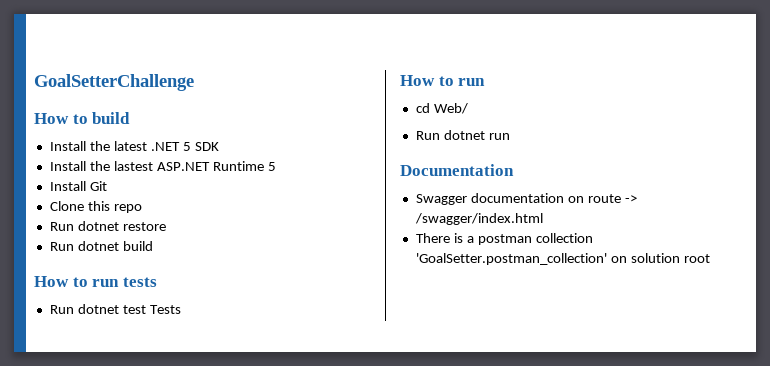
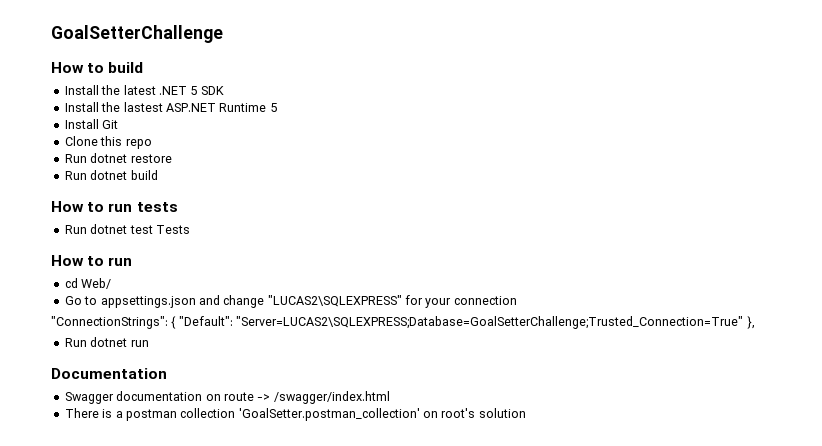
(468, 108) none -> [64,295,517,308] [51,316,755,329] // Go to appsettings.json and change "LUCAS2\SQLEXPRESS" for your connection // "ConnectionStrings": { "Default": "Server=LUCAS2\SQLEXPRESS;Database=GoalSetterChallenge;Trusted_Connection=True" },
[630,253,710,263] solution root -> [441,408,526,418] root's solution

